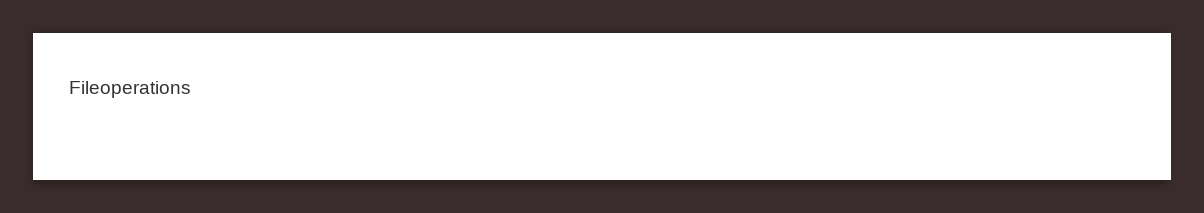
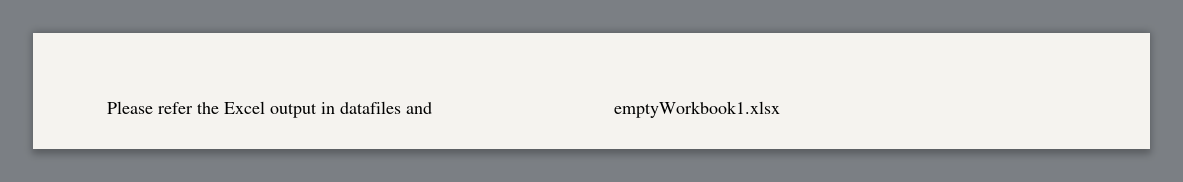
[69,81,191,98] Fileoperations -> [107,101,780,118] Please refer the Excel output in datafiles and emptyWorkbook1.xlsx

